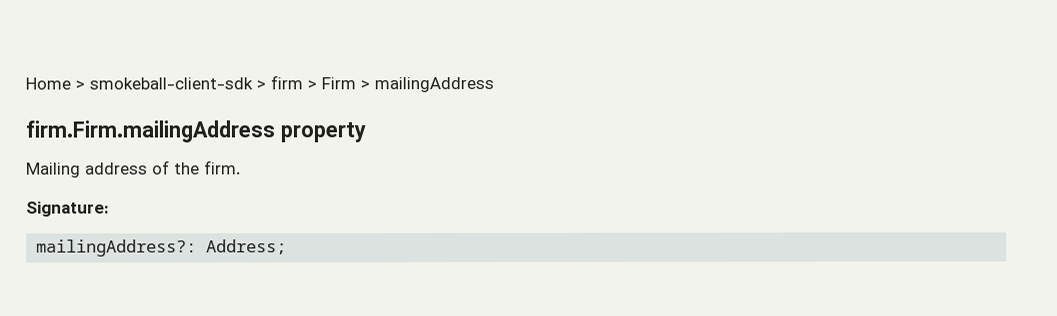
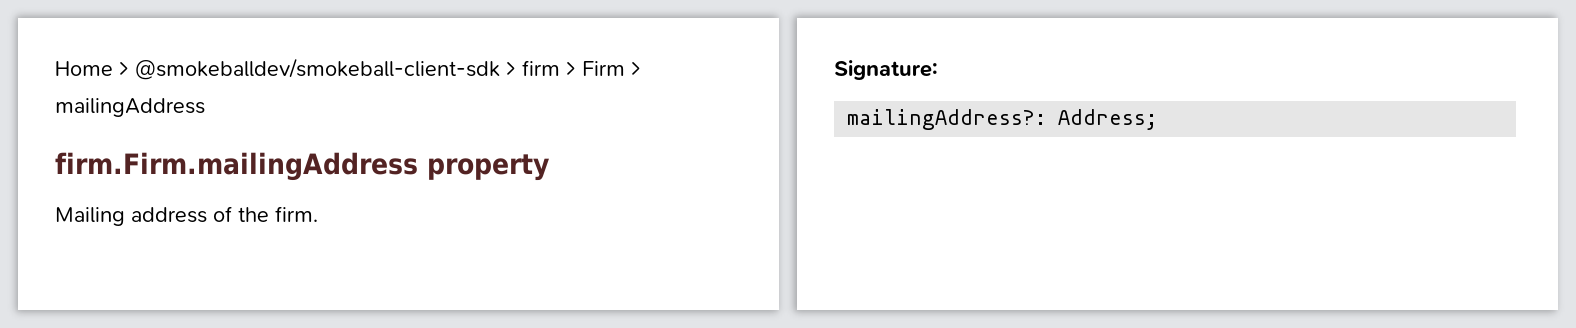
[89,77,253,90] smokeball-client-sdk -> [135,58,500,80] @smokeballdev/smokeball-client-sdk

